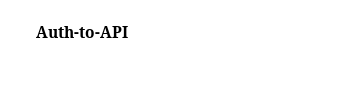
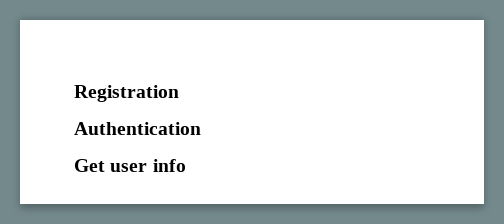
[36,26,128,38] Auth-to-API -> [74,85,179,102] [74,122,201,135] [74,159,186,172] Registration // Authentication // Get user info

